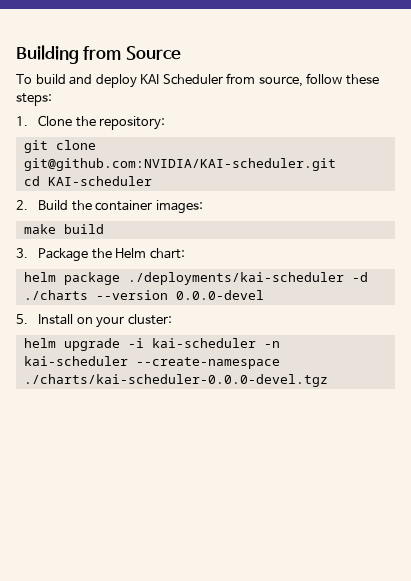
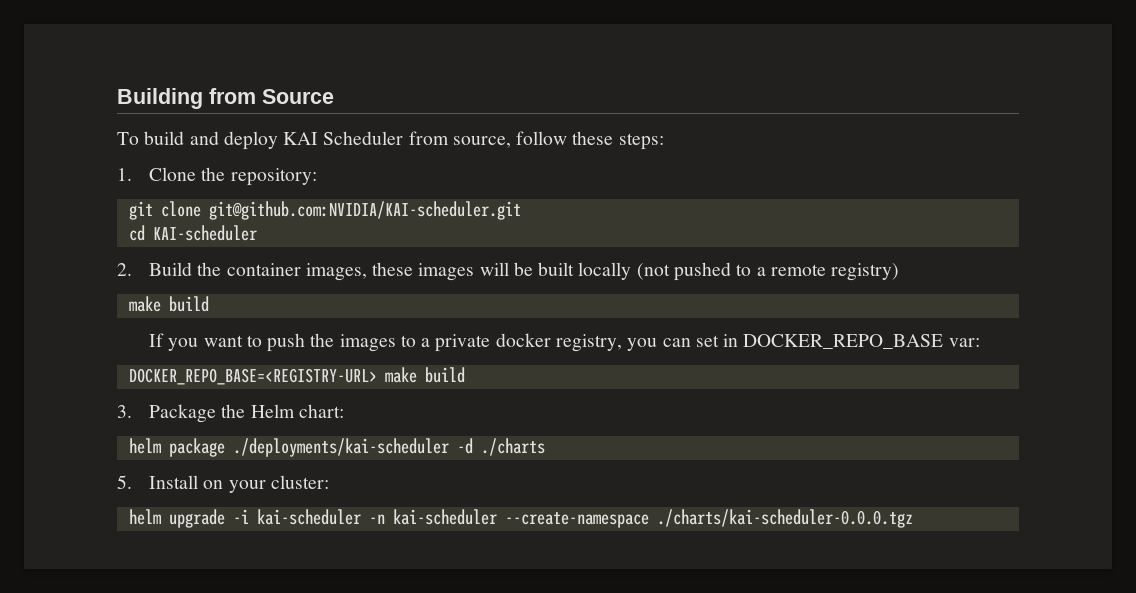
[155,200,203,214] images: // -> [305,262,900,281] [128,296,209,312] [149,333,980,352] [128,368,377,385] images, these images will be built locally (not pushed to a remote registry) // make build // If you want to push the images to a private docker registry, you can set in DOCKER_REPO_BASE var: // DOCKER_REPO_BASE=<REGISTRY-URL>
[95,290,264,300] --version 0.0.0-devel -> (545, 447) none
[23,374,328,387] ./charts/kai-scheduler-0.0.0-devel.tgz -> [656,509,913,528] ./charts/kai-scheduler-0.0.0.tgz

